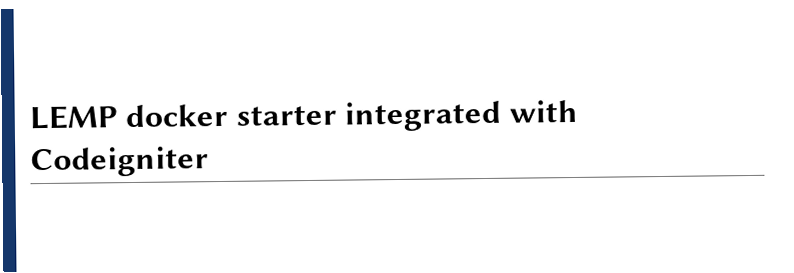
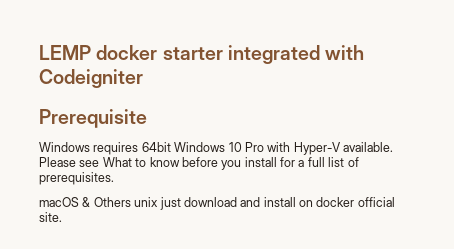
(209, 162) none -> [39,109,147,128] [39,142,393,155] [39,157,359,170] [39,172,114,185] [39,197,395,210] [39,212,62,222] // Prerequisite // Windows requires 64bit Windows 10 Pro with Hyper-V available. Please see What to know before you install for a full list of prerequisites. // macOS & Others unix just download and install on docker official site.

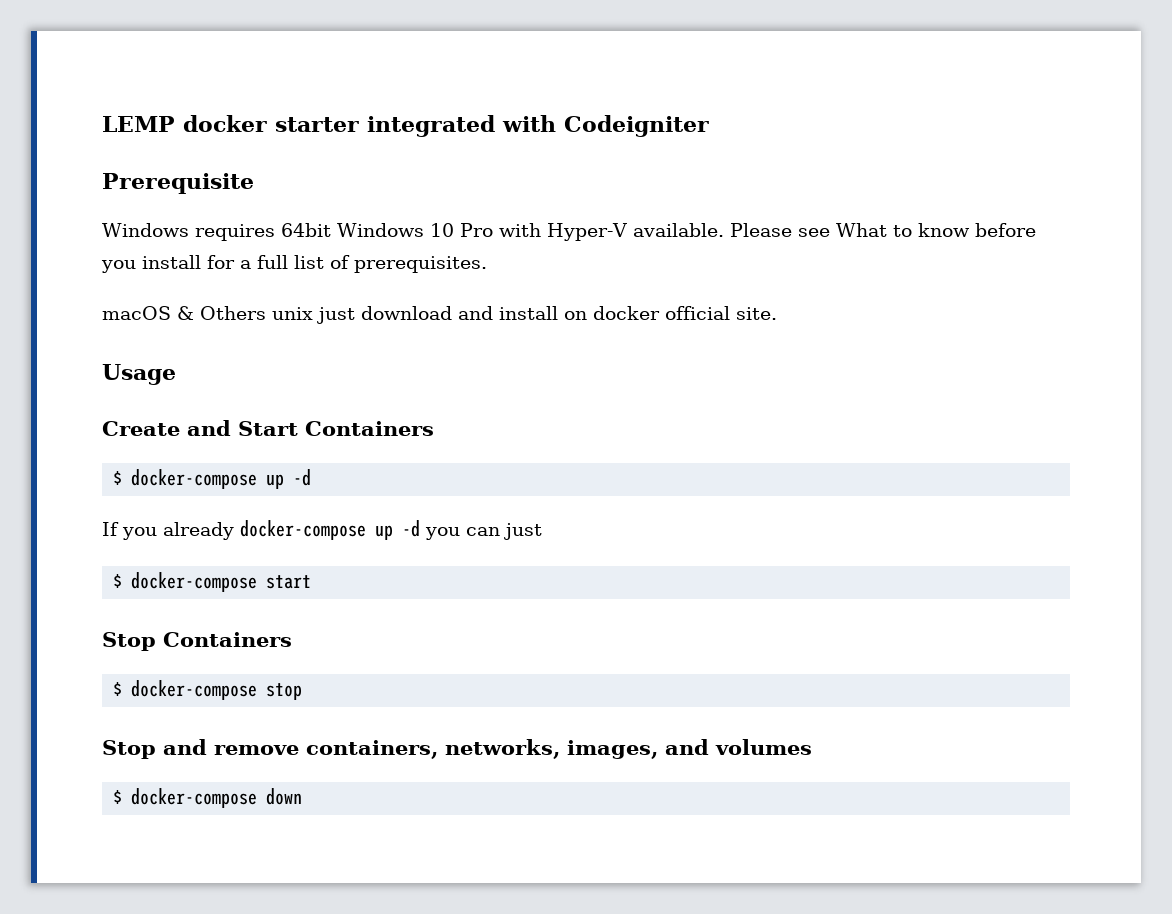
(62, 217) none -> [102,364,176,385] [102,420,434,436] [113,469,312,489] [102,520,542,540] [113,572,312,592] [102,632,292,651] [113,680,303,700] [102,739,812,759] [113,788,303,808] // Usage // Create and Start Containers // $ docker-compose up -d // If you already docker-compose up -d you can just // $ docker-compose start // Stop Containers // $ docker-compose stop // Stop and remove containers, networks, images, and volumes // $ docker-compose down

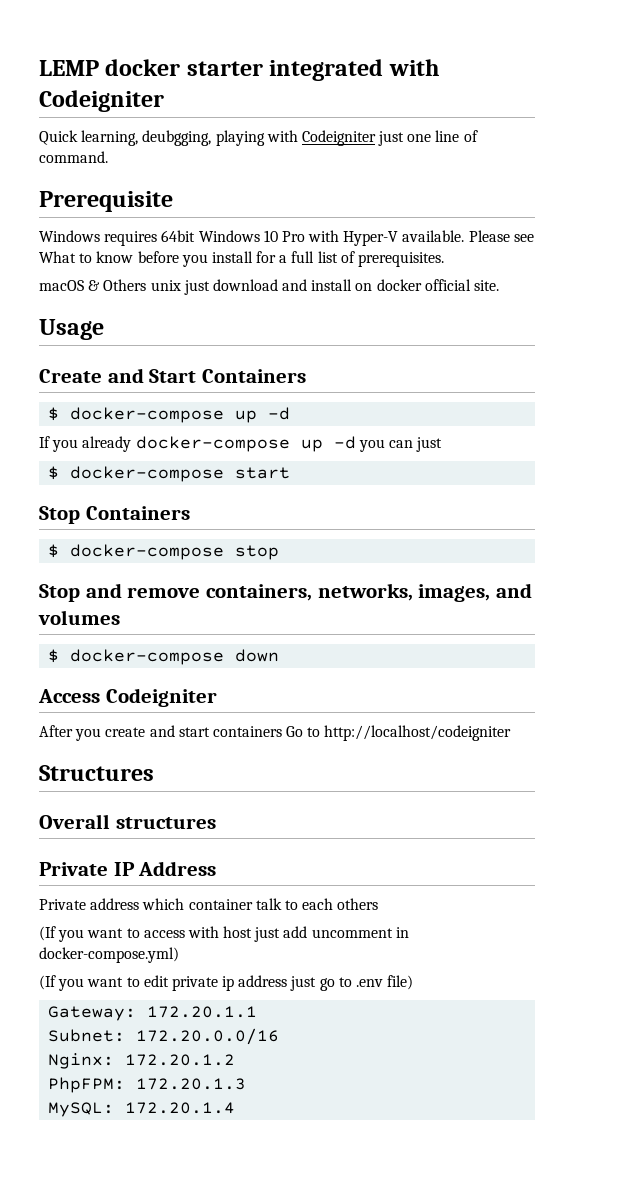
(709, 126) none -> [39,130,478,146] [39,151,108,163] // Quick learning, deubgging, playing with Codeigniter just one line of command.
(303, 796) none -> [38,688,217,707] [39,725,512,741] [39,765,154,781] [39,814,216,829] [39,861,217,876] [39,898,379,910] [39,926,409,942] [39,947,179,963] [39,975,414,991] [48,1006,258,1021] [48,1028,280,1045] [48,1053,236,1069] [48,1077,247,1093] [48,1102,236,1117] // Access Codeigniter // After you create and start containers Go to http://localhost/codeigniter // Structures // Overall structures // Private IP Address // Private address which container talk to each others // (If you want to access with host just add uncomment in docker-compose.yml) // (If you want to edit private ip address just go to .env file) // Gateway: 172.20.1.1 // Subnet: 172.20.0.0/16 // Nginx: 172.20.1.2 // PhpFPM: 172.20.1.3 // MySQL: 172.20.1.4

